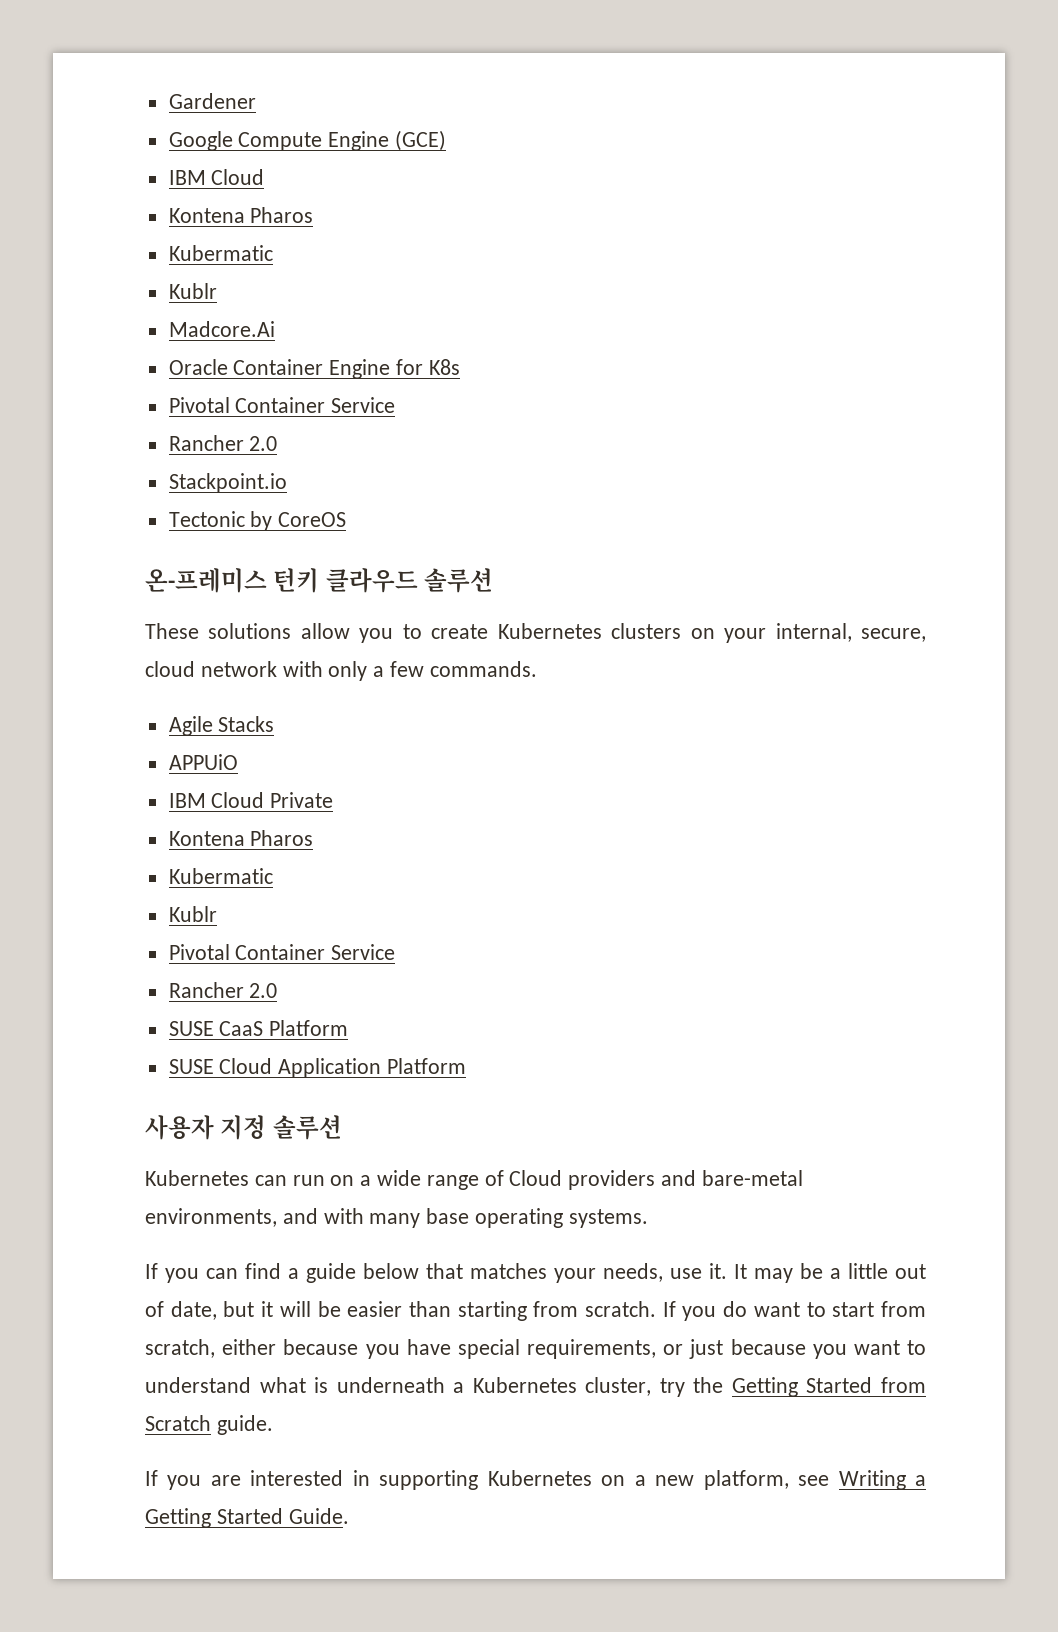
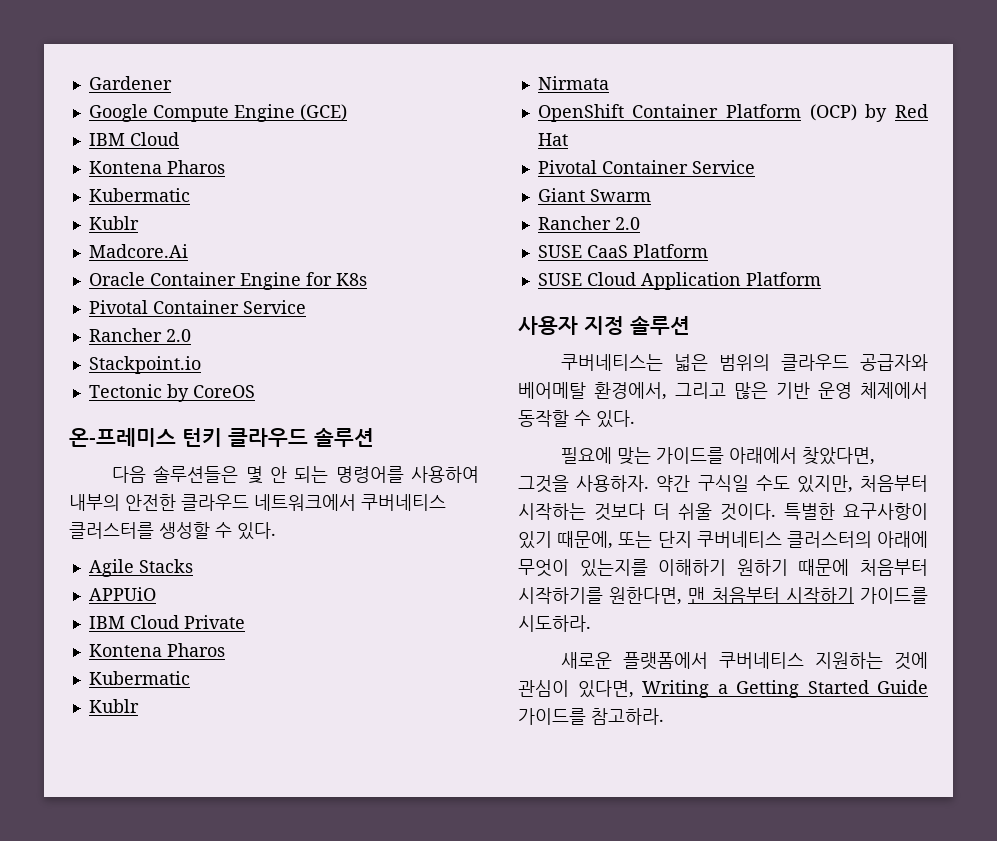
[145,623,926,643] [145,661,537,681] These solutions allow you to create Kubernetes clusters on your internal, secure, cloud network with only a few commands. -> [111,465,479,484] [69,494,446,511] [69,522,276,540] 다음 솔루션들은 몇 안 되는 명령어를 사용하여 내부의 안전한 클라우드 네트워크에서 쿠버네티스 클러스터를 생성할 수 있다.
[168,944,396,960] // Pivotal Container Service -> [537,76,609,90] [537,104,928,122] [537,133,568,146] [537,160,755,174] [537,188,651,202] // Nirmata // OpenShift Container Platform (OCP) by Red Hat // Pivotal Container Service // Giant Swarm
[145,1170,803,1190] [145,1208,648,1228] [145,1263,926,1283] [145,1301,927,1321] [145,1339,926,1359] [145,1377,926,1397] [145,1415,273,1435] [145,1470,830,1490] Kubernetes can run on a wide range of Cloud providers and bare-metal environments, and with many base operating systems. // If you can find a guide below that matches your needs, use it. It may be a little out of date, but it will be easier than starting from scratch. If you do want to start from scratch, either because you have special requirements, or just because you want to understand what is underneath a Kubernetes cluster, try the Getting Started from Scratch guide. // If you are interested in supporting Kubernetes on a new platform, see -> [560,354,928,371] [518,382,928,400] [518,410,635,428] [560,447,875,465] [518,475,928,493] [518,503,928,521] [518,531,928,549] [518,559,928,577] [518,587,928,605] [518,615,591,632] [560,652,928,670] [518,680,634,698] 쿠버네티스는 넓은 범위의 클라우드 공급자와 베어메탈 환경에서, 그리고 많은 기반 운영 체제에서 동작할 수 있다. // 필요에 맞는 가이드를 아래에서 찾았다면, 그것을 사용하자. 약간 구식일 수도 있지만, 처음부터 시작하는 것보다 더 쉬울 것이다. 특별한 요구사항이 있기 때문에, 또는 단지 쿠버네티스 클러스터의 아래에 무엇이 있는지를 이해하기 원하기 때문에 처음부터 시작하기를 원한다면, 맨 처음부터 시작하기 가이드를 시도하라. // 새로운 플랫폼에서 쿠버네티스 지원하는 것에 관심이 있다면,
[288,1508,349,1524] Guide. -> [877,680,928,694] [518,708,664,725] Guide 가이드를 참고하라.

